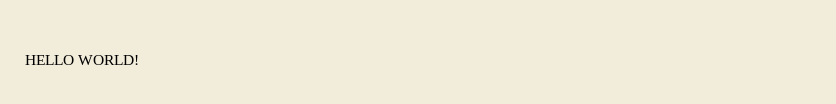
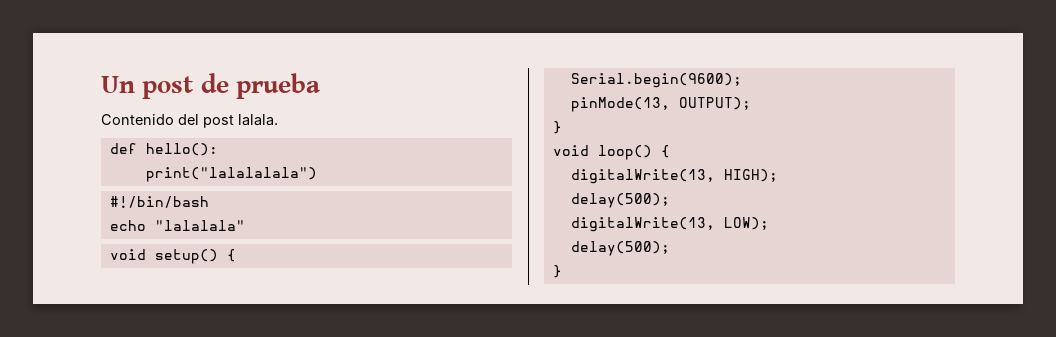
[25,55,140,65] HELLO WORLD! -> [101,73,320,99] [101,114,278,128] [109,143,218,156] [145,167,317,182] [109,196,209,208] [109,220,245,231] [109,249,236,264] [570,73,742,88] [570,97,751,112] [552,121,562,134] [552,145,670,160] [570,169,778,184] [570,193,670,208] [570,217,769,232] [570,241,670,256] [552,265,562,278] Un post de prueba // Contenido del post lalala. // def hello(): // print("lalalalala") // #!/bin/bash // echo "lalalala" // void setup() { // Serial.begin(9600); // pinMode(13, OUTPUT); // } // void loop() { // digitalWrite(13, HIGH); // delay(500); // digitalWrite(13, LOW); // delay(500); // }

